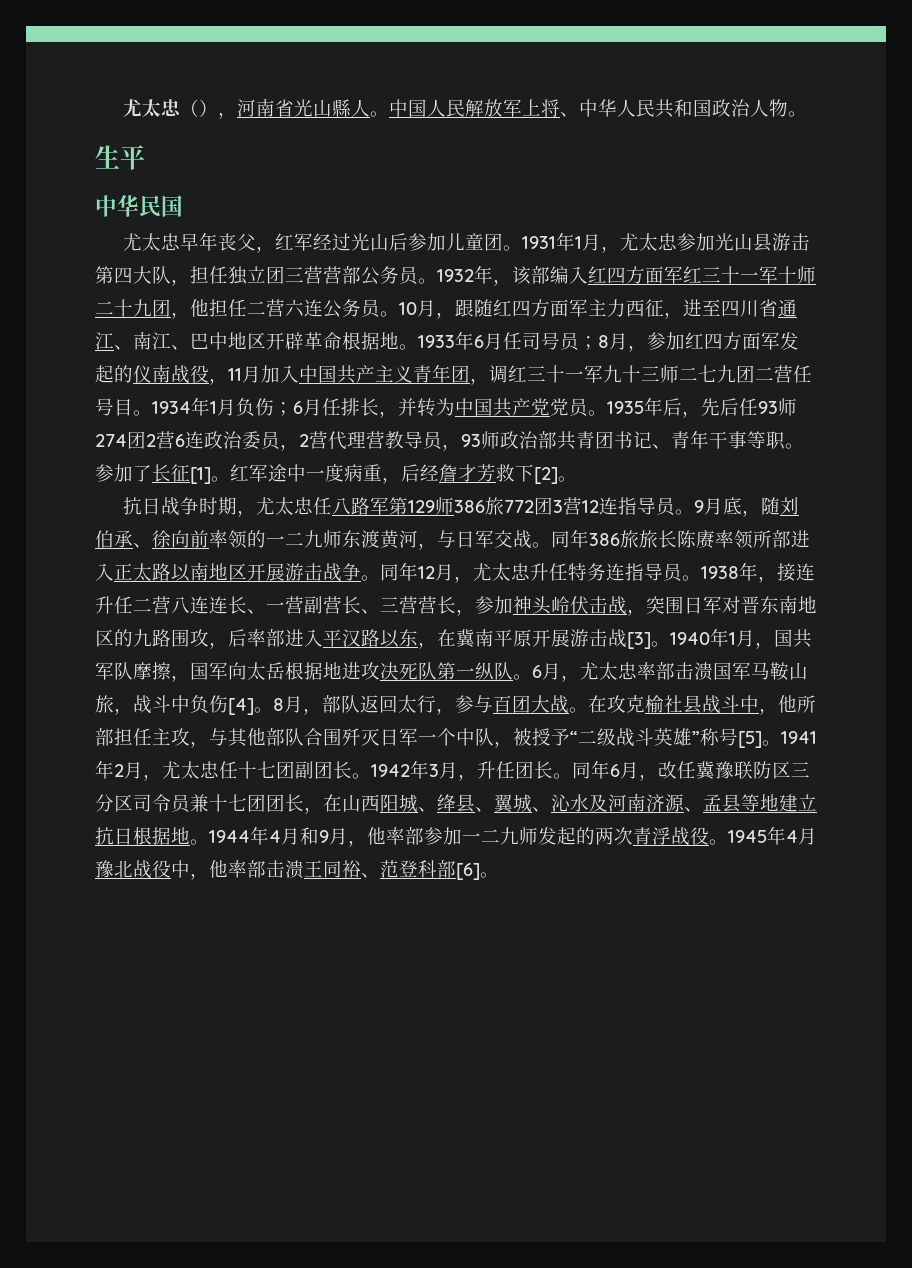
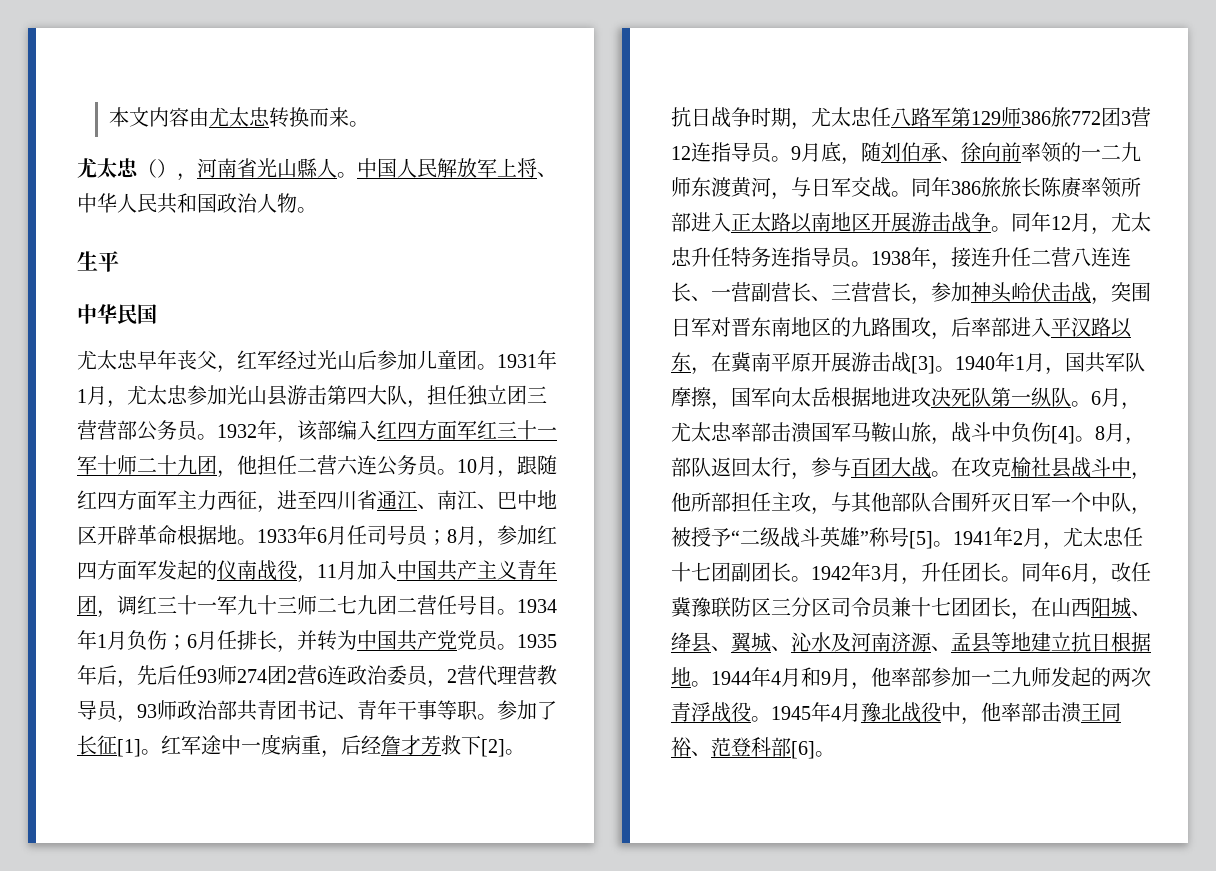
(122, 108) none -> [108,107,369,128] 本文内容由尤太忠转换而来。 //

